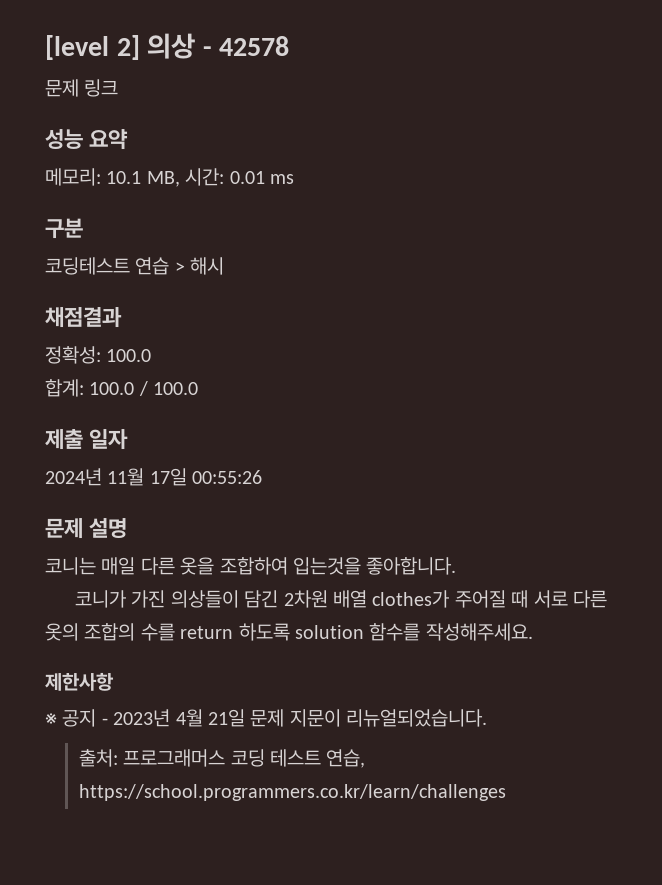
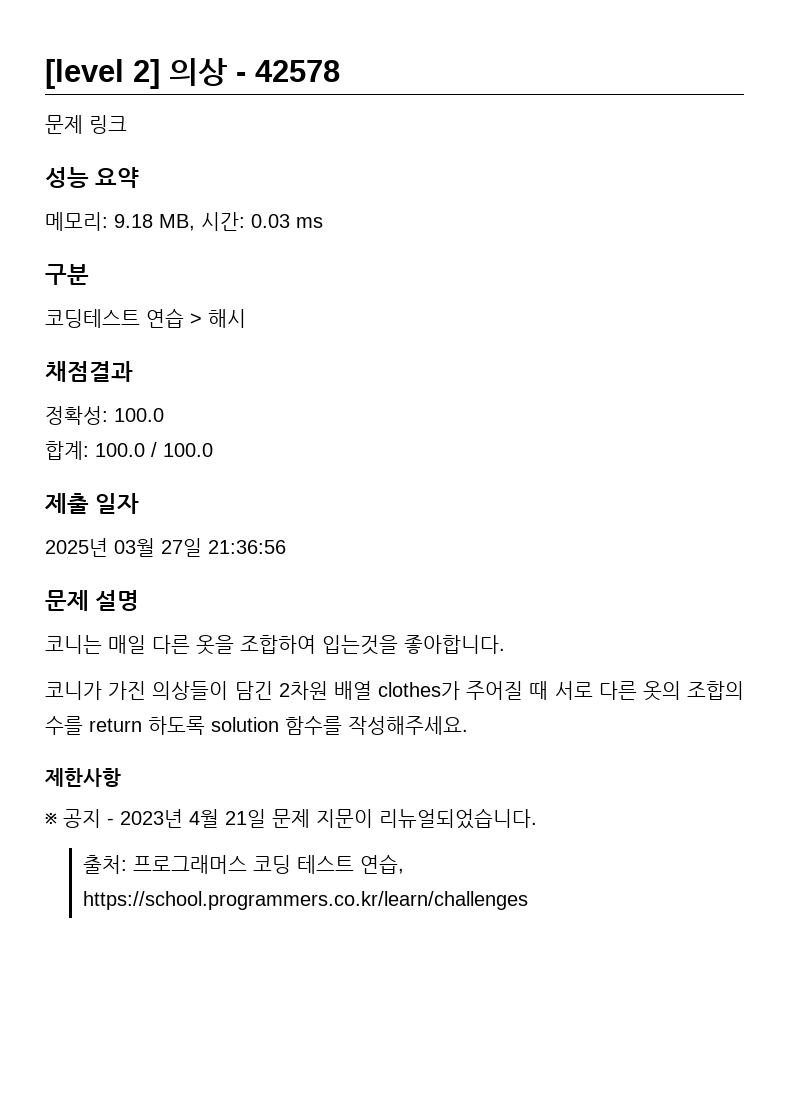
[106,171,142,184] 10.1 -> [114,214,153,228] 9.18
[229,171,265,184] 0.01 -> [251,214,290,228] 0.03
[45,468,263,486] 2024년 11월 17일 00:55:26 -> [45,538,286,557] 2025년 03월 27일 21:36:56

